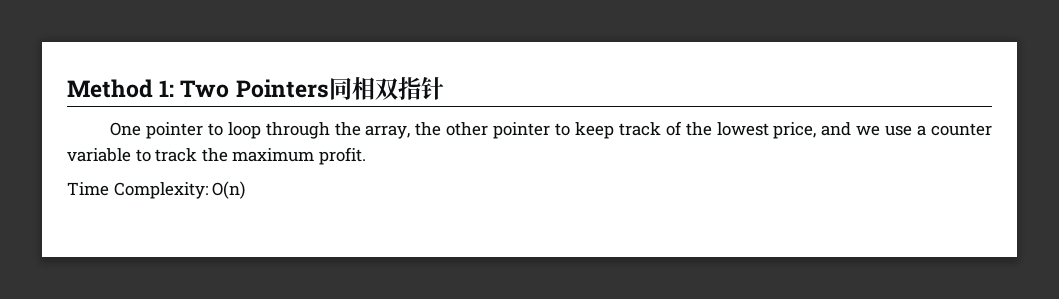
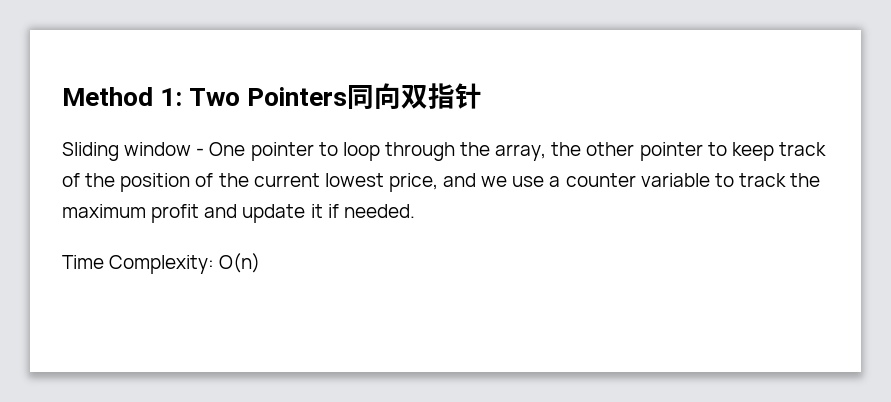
[351,77,375,100] 相 -> [374,83,402,109] 向
(444, 88) none -> [62,142,205,161] Sliding window -
(712, 129) none -> [120,173,320,192] position of the current
[318,147,366,165] profit. -> [151,204,415,223] profit and update it if needed.

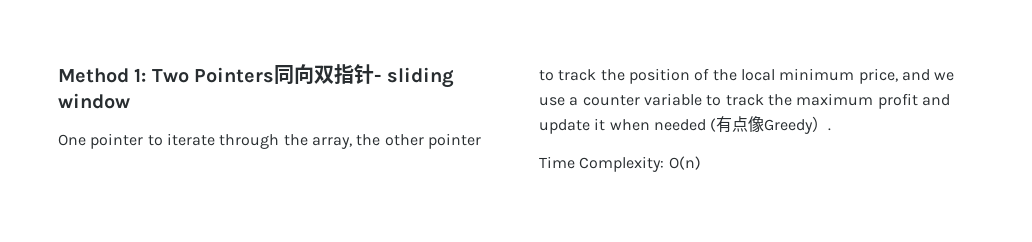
[62,142,205,161] // Sliding window - -> [374,67,454,88] [58,93,130,109] - sliding window //
[342,142,380,161] loop -> [166,133,215,146] iterate
[731,142,826,161] [62,173,80,187] keep track of -> [558,69,597,81] track
[253,173,384,187] current lowest -> [740,68,855,81] local minimum
[327,204,415,218] if needed. -> [609,116,832,134] when needed (有点像Greedy）.

